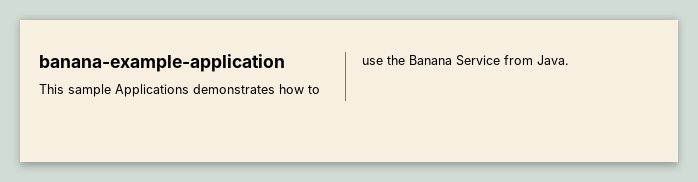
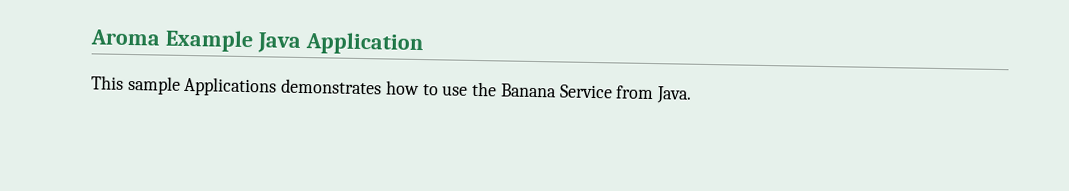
[39,54,285,72] banana-example-application -> [90,29,424,56] Aroma Example Java Application

